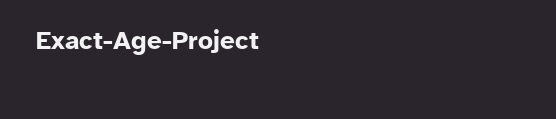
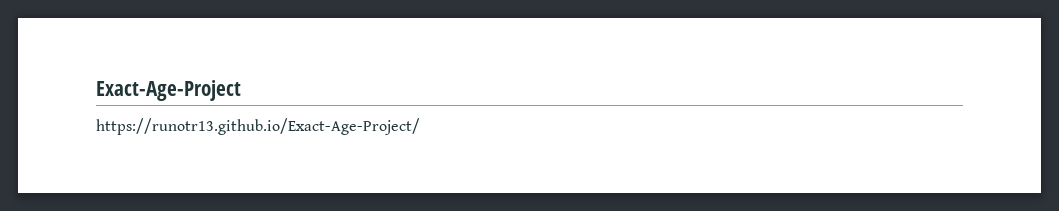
(259, 42) none -> [96,118,420,135] // https://runotr13.github.io/Exact-Age-Project/

